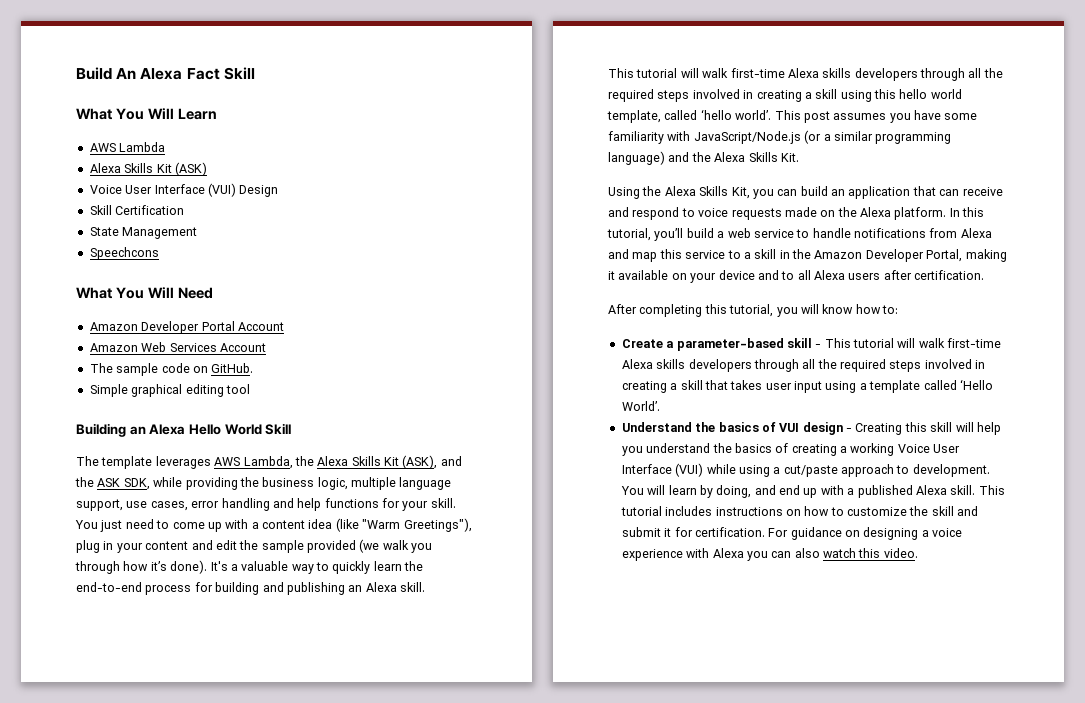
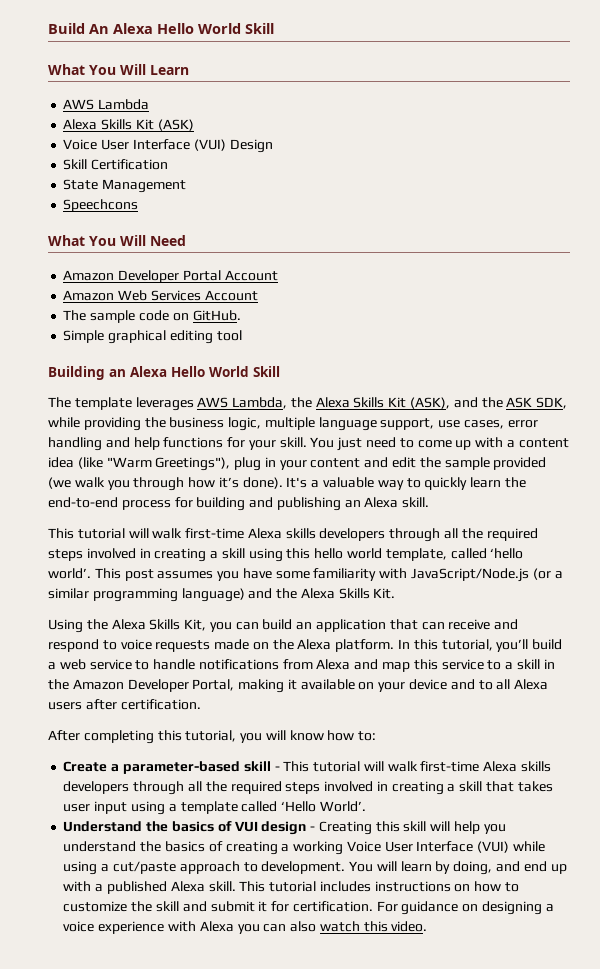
[186,68,220,80] Fact -> [157,23,241,34] Hello World

